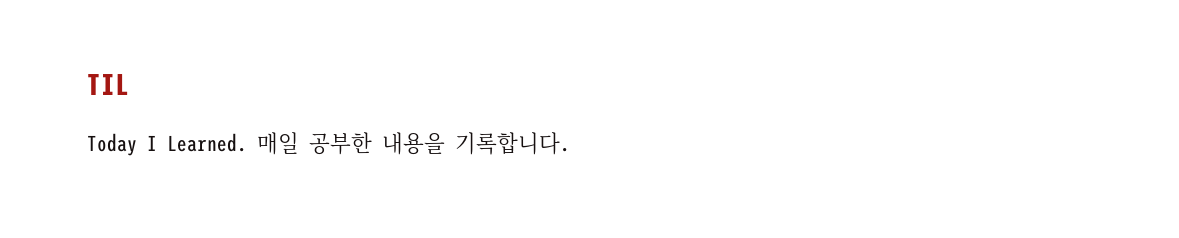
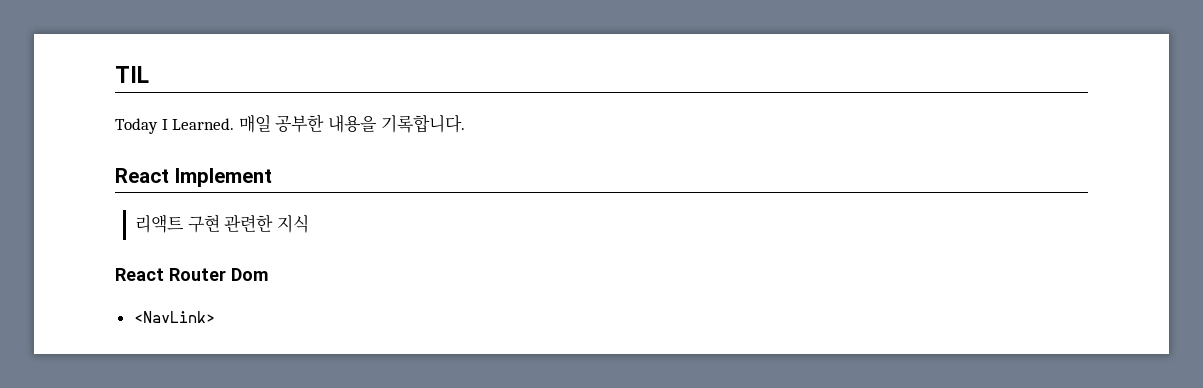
(570, 143) none -> [115,168,272,187] [135,214,310,233] [115,268,268,281] [133,311,215,323] // React Implement // 리액트 구현 관련한 지식 // React Router Dom // <NavLink>

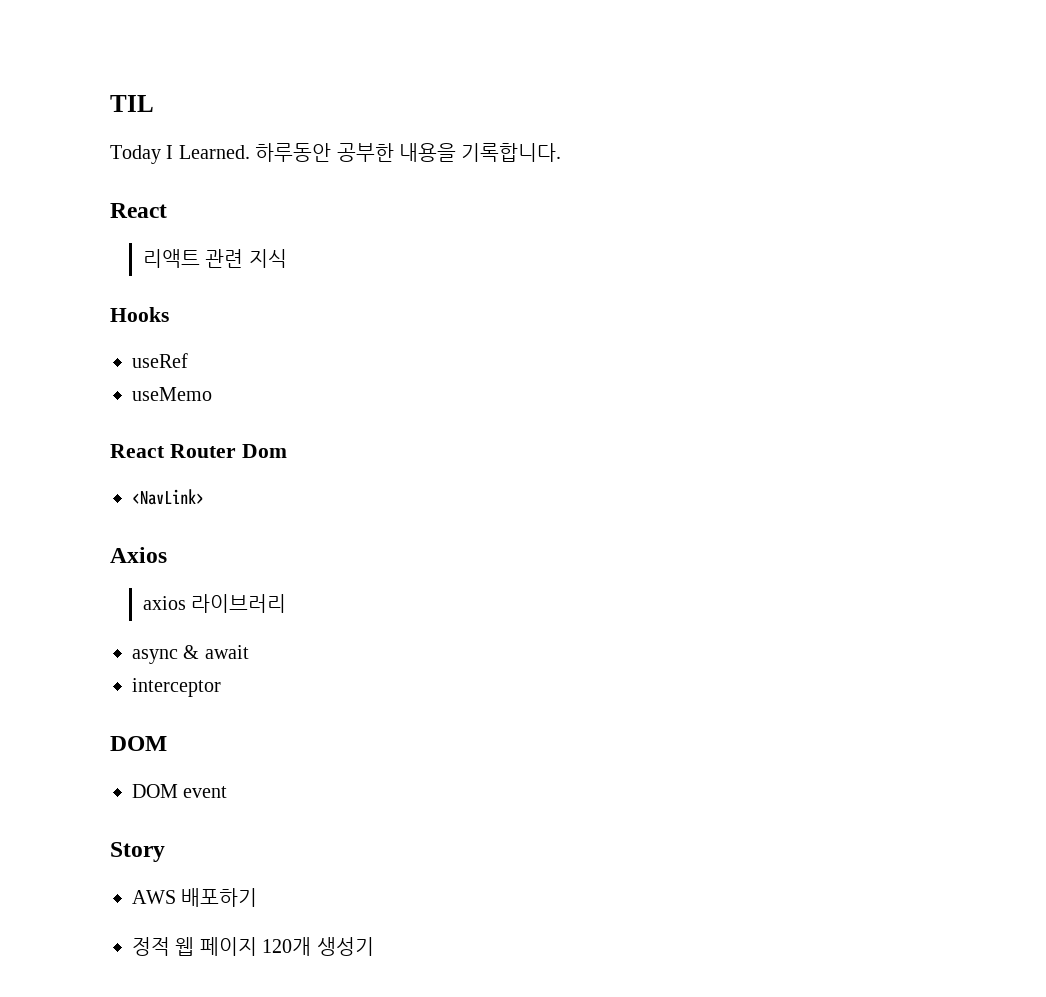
[238,115,271,133] 매일 -> [255,143,332,162] 하루동안
[174,168,272,187] Implement -> (167, 210) none
[187,214,274,233] 구현 관련한 -> [205,249,244,268] 관련
(310, 224) none -> [110,307,169,322] [132,353,188,368] [132,387,212,401] // Hooks // useRef // useMemo
(215, 317) none -> [110,547,167,563] [142,594,287,613] [132,645,249,664] [132,678,221,697] [110,736,167,751] [132,784,228,798] [110,842,165,862] [132,888,258,907] [132,937,374,956] // Axios // axios 라이브러리 // async & await // interceptor // DOM // DOM event // Story // AWS 배포하기 // 정적 웹 페이지 120개 생성기

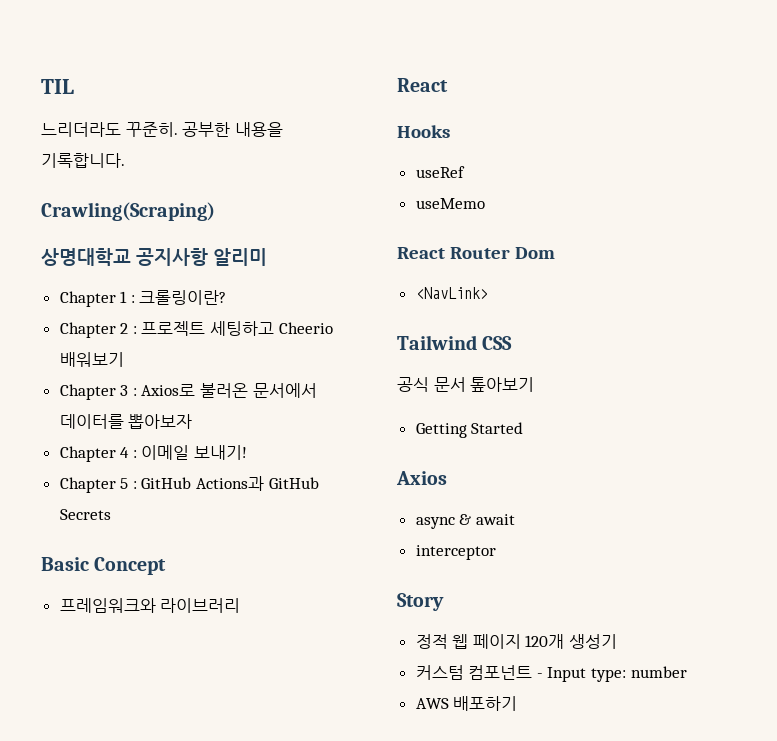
[110,143,332,164] Today I Learned. 하루동안 -> [41,122,178,137] 느리더라도 꾸준히.
[110,203,167,218] [142,249,287,268] React // 리액트 관련 지식 -> [41,202,215,221] [41,248,267,266] [59,290,227,307] [59,321,333,338] [59,352,124,367] [59,383,317,400] [59,414,193,429] [59,445,248,462] [59,476,319,493] [59,509,111,520] [41,557,167,575] [59,598,241,613] [397,78,448,92] Crawling(Scraping) // 상명대학교 공지사항 알리미 // Chapter 1 : 크롤링이란? // Chapter 2 : 프로젝트 세팅하고 Cheerio 배워보기 // Chapter 3 : Axios로 불러온 문서에서 데이터를 뽑아보자 // Chapter 4 : 이메일 보내기! // Chapter 5 : GitHub Actions과 GitHub Secrets // Basic Concept // 프레임워크와 라이브러리 // React
(204, 497) none -> [397,335,513,350] [397,377,535,392] [415,422,524,438] // Tailwind CSS // 공식 문서 톺아보기 // Getting Started
[142,594,287,613] // axios 라이브러리 -> (447, 478) none
[110,736,167,751] [132,784,228,798] // DOM // DOM event -> (496, 552) none
[132,888,258,907] // AWS 배포하기 -> (444, 602) none
(374, 946) none -> [415,665,687,682] [415,696,518,711] // 커스텀 컴포넌트 - Input type: number // AWS 배포하기

